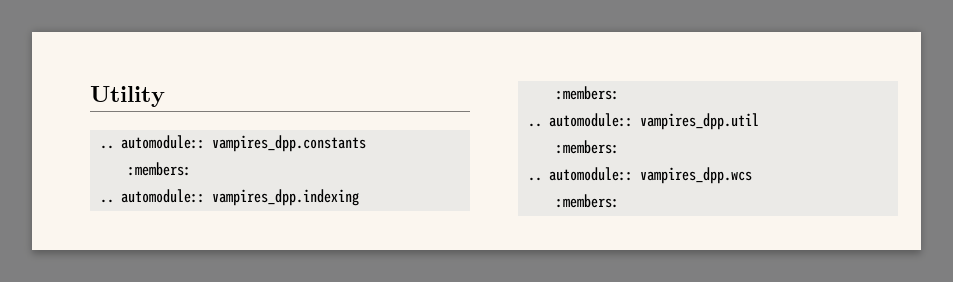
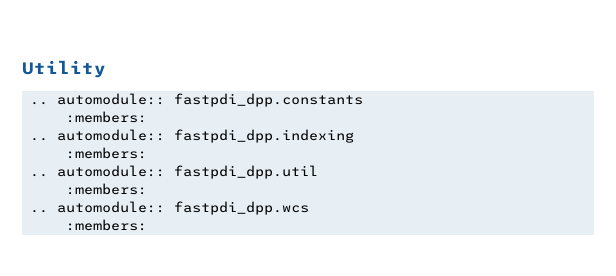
[211,135,366,152] [127,162,191,176] [99,189,359,206] [555,86,619,100] [527,113,759,130] [555,140,619,154] [527,167,752,184] vampires_dpp.constants // :members: // .. automodule:: vampires_dpp.indexing // :members: // .. automodule:: vampires_dpp.util // :members: // .. automodule:: vampires_dpp.wcs -> [173,93,363,107] [65,111,147,123] [29,129,354,143] [65,147,147,159] [29,165,318,179] [65,183,147,195] [29,201,309,215] fastpdi_dpp.constants // :members: // .. automodule:: fastpdi_dpp.indexing // :members: // .. automodule:: fastpdi_dpp.util // :members: // .. automodule:: fastpdi_dpp.wcs

